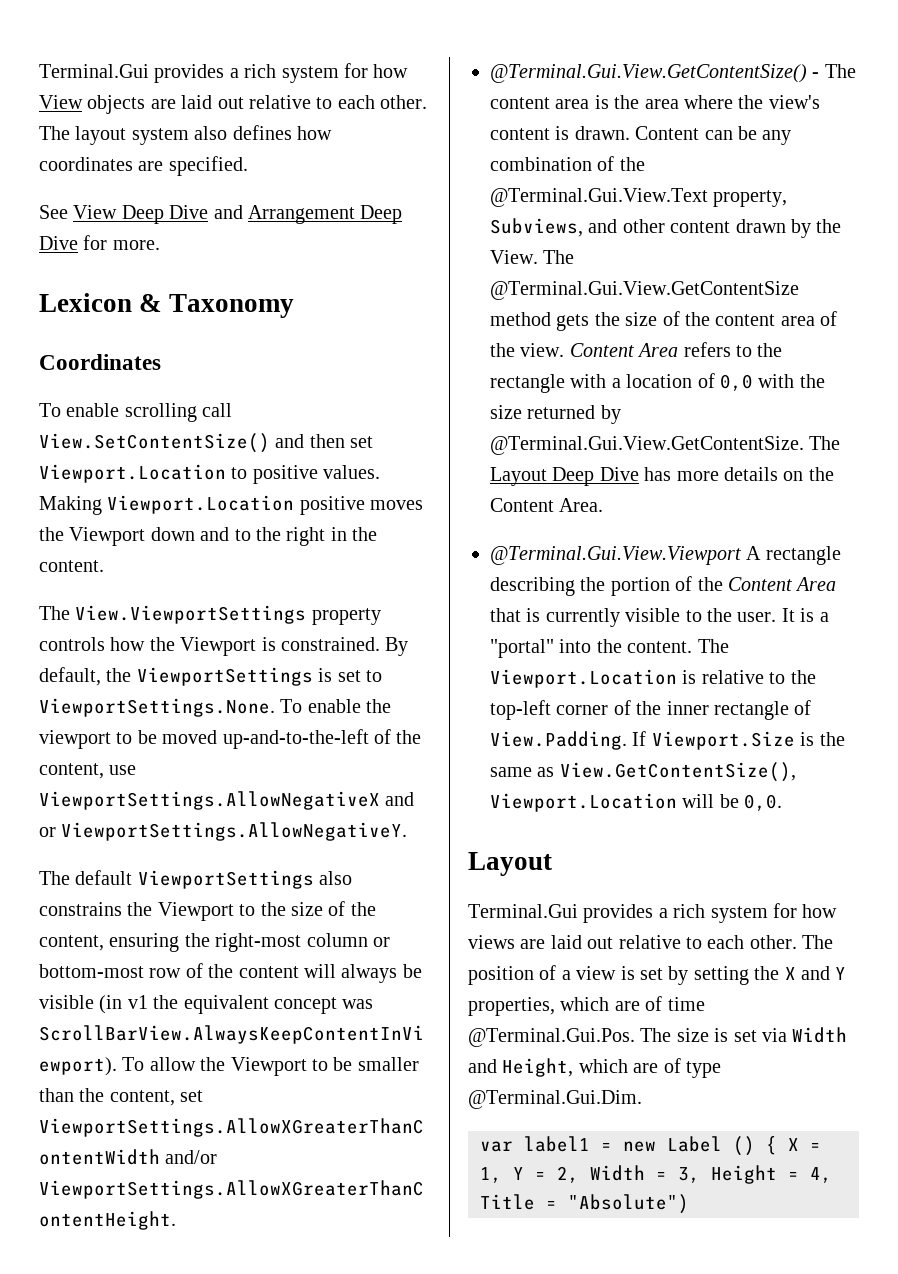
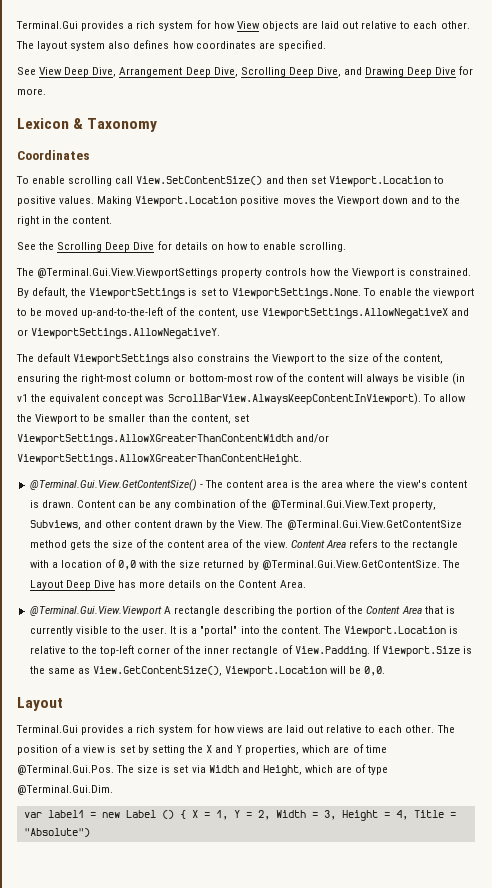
[169,205,355,224] Dive and Arrangement -> [92,67,405,77] Dive, Arrangement Deep Dive, Scrolling Deep Dive, and Drawing
[39,605,307,624] // The View.ViewportSettings -> [17,241,347,252] [16,268,219,278] // See the Scrolling Deep Dive for details on how to enable scrolling. // The @Terminal.Gui.View.ViewportSettings

